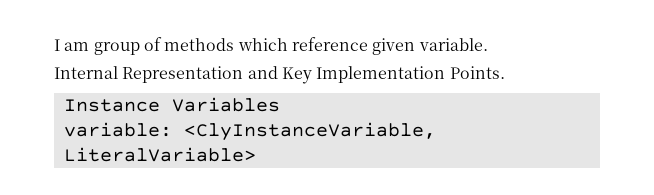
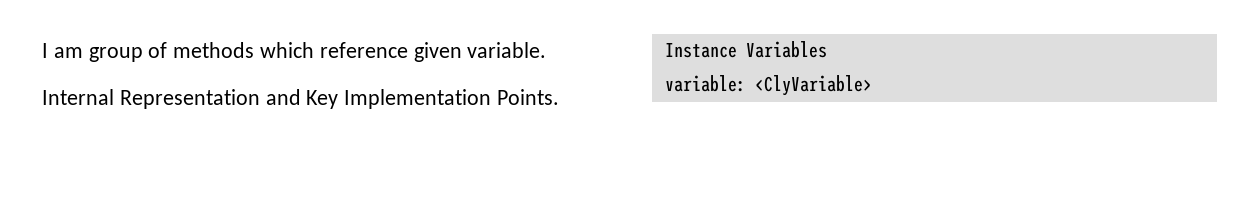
[183,122,436,141] [63,147,256,162] <ClyInstanceVariable, LiteralVariable> -> [754,75,872,96] <ClyVariable>

